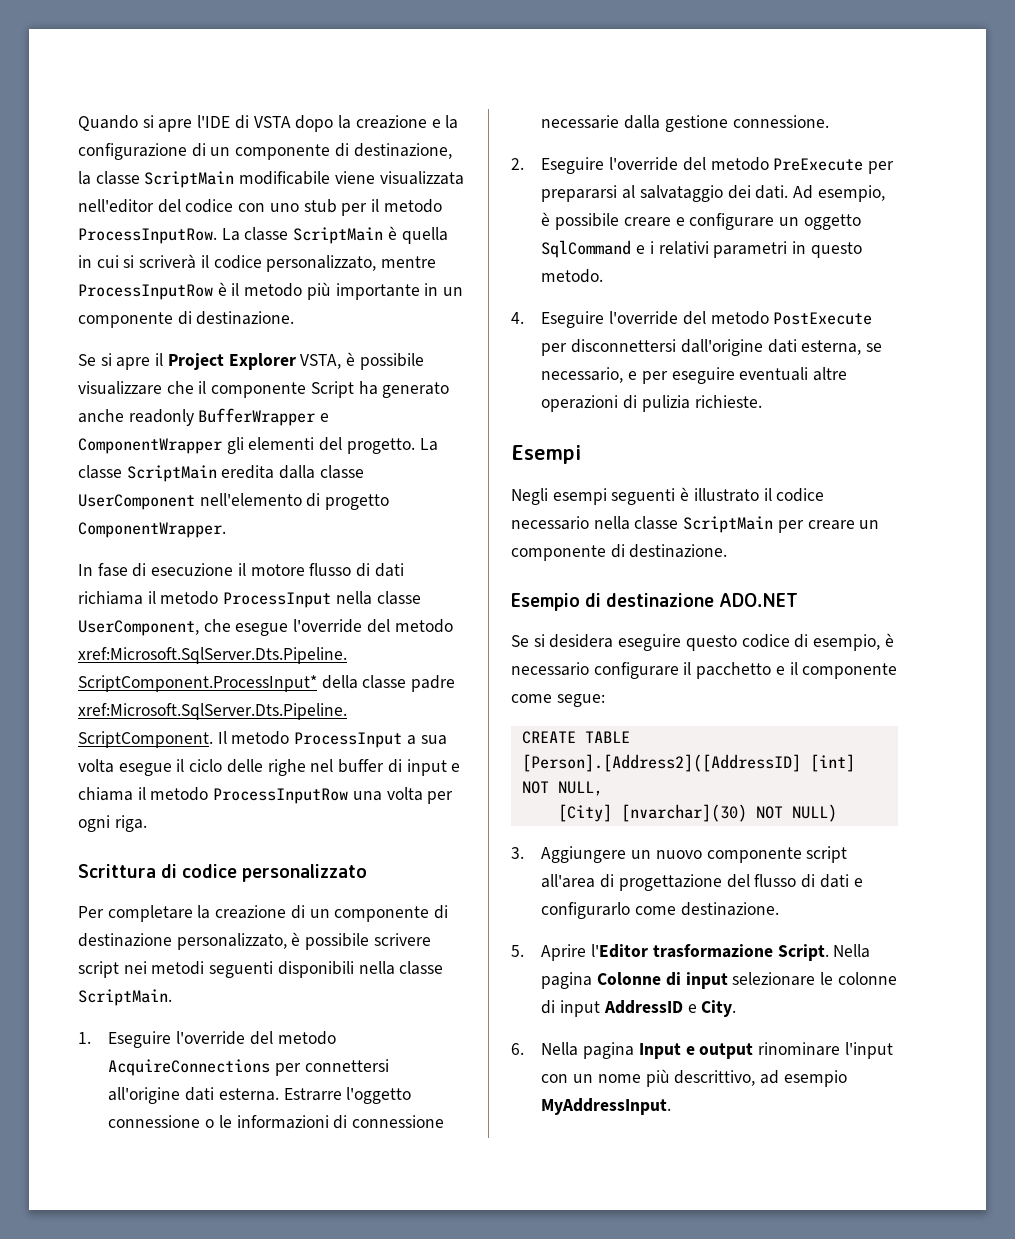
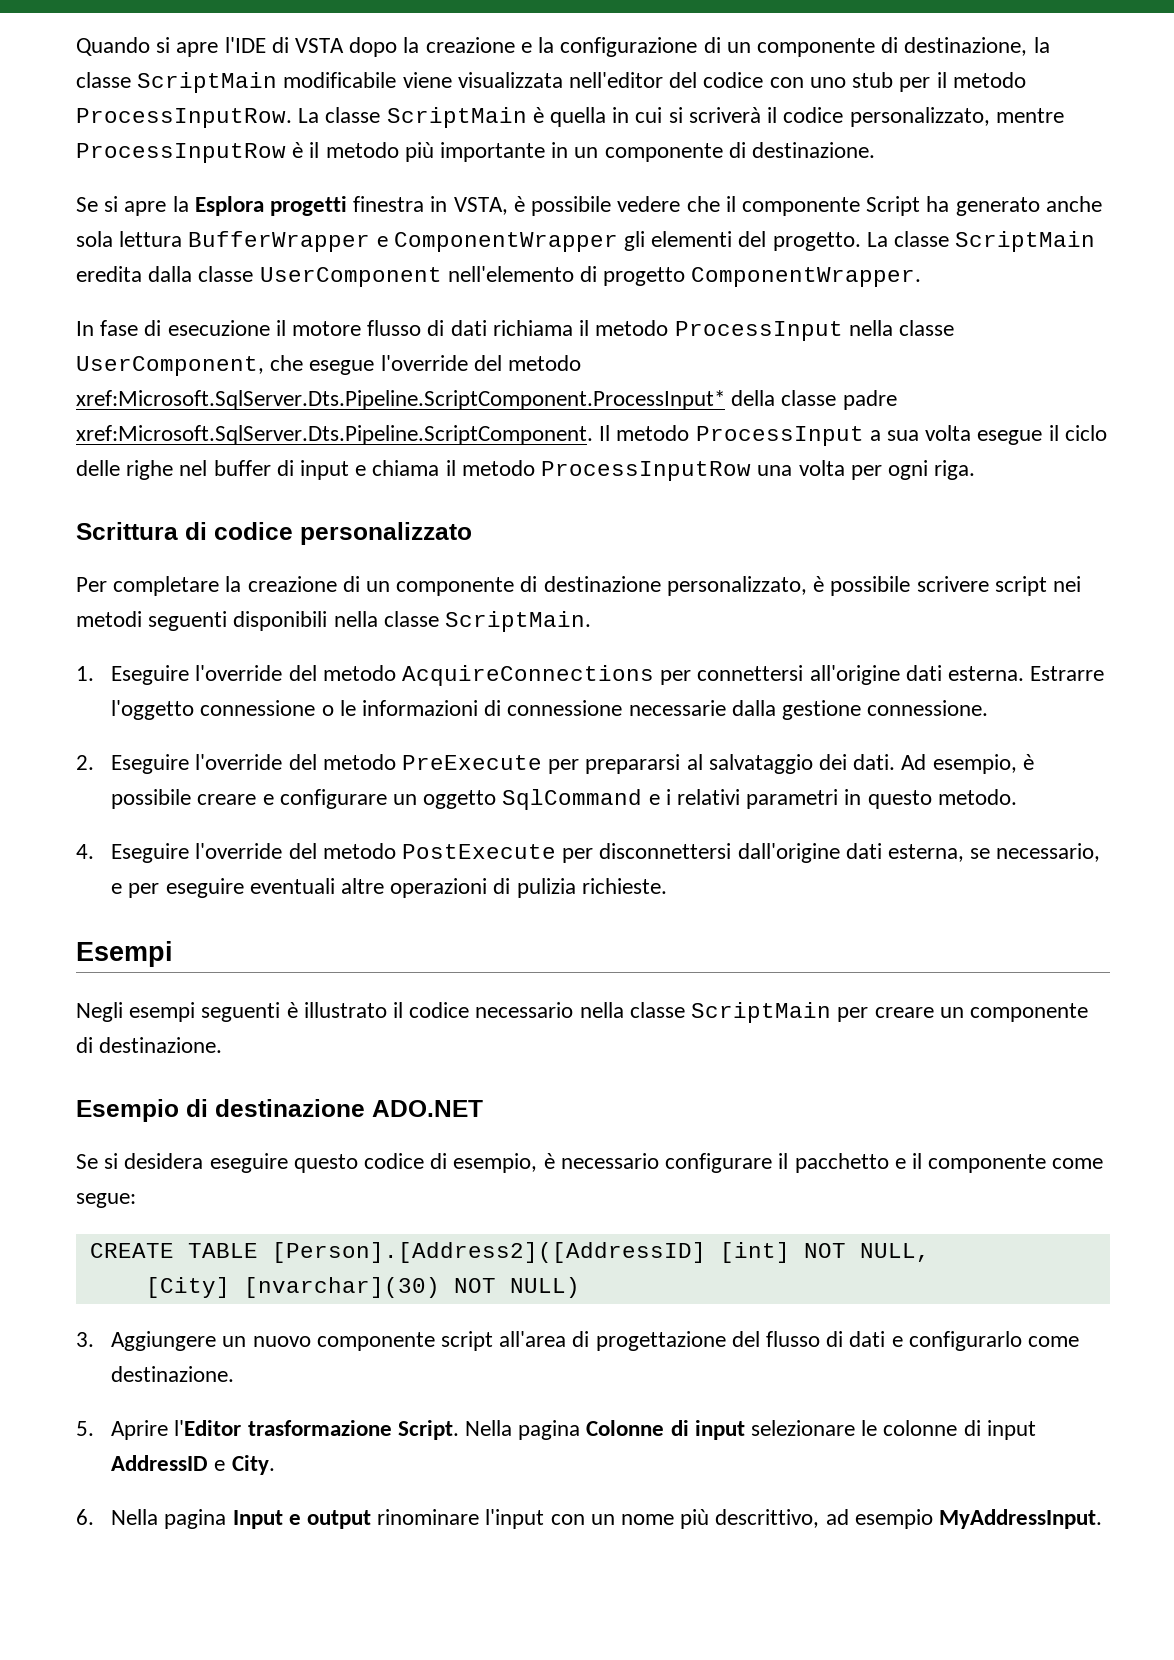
[155,353,296,370] il Project Explorer -> [172,196,448,216] la Esplora progetti finestra in
[78,381,162,395] visualizzare -> [617,196,681,212] vedere
[128,409,194,426] readonly -> [76,231,183,247] sola lettura

